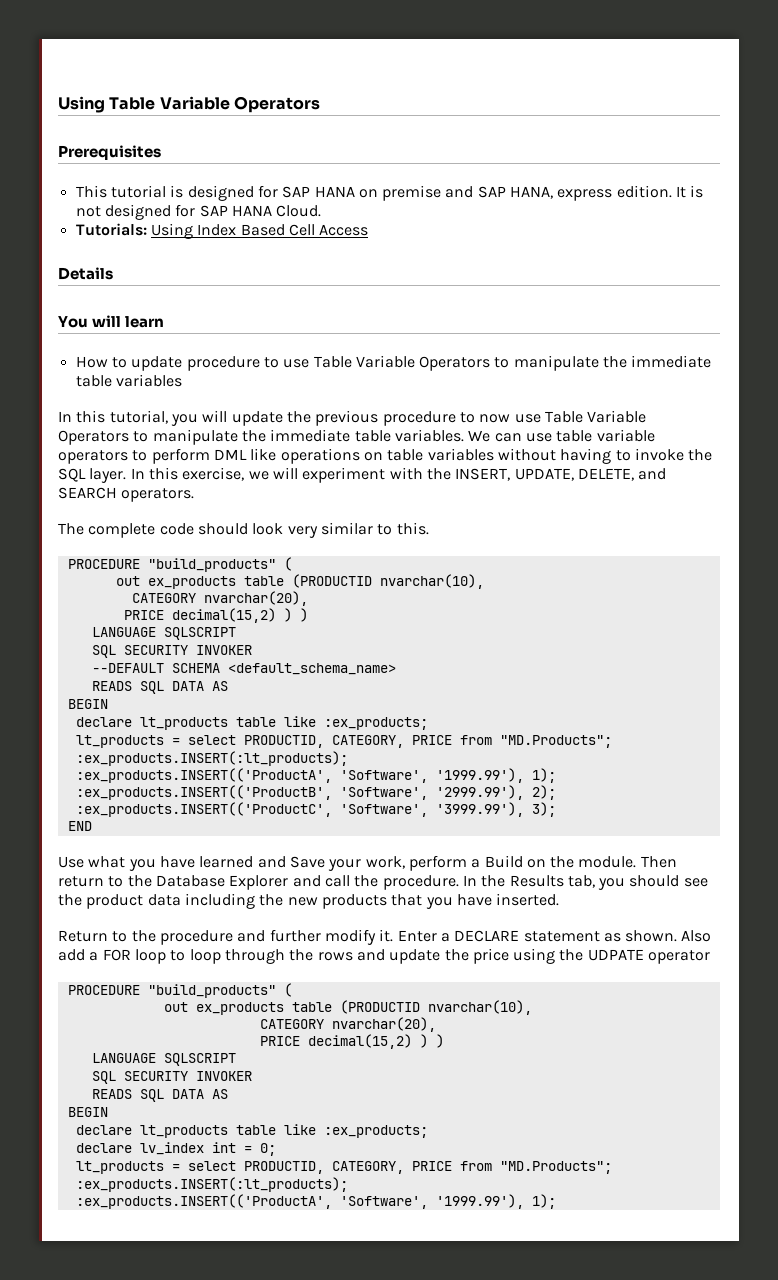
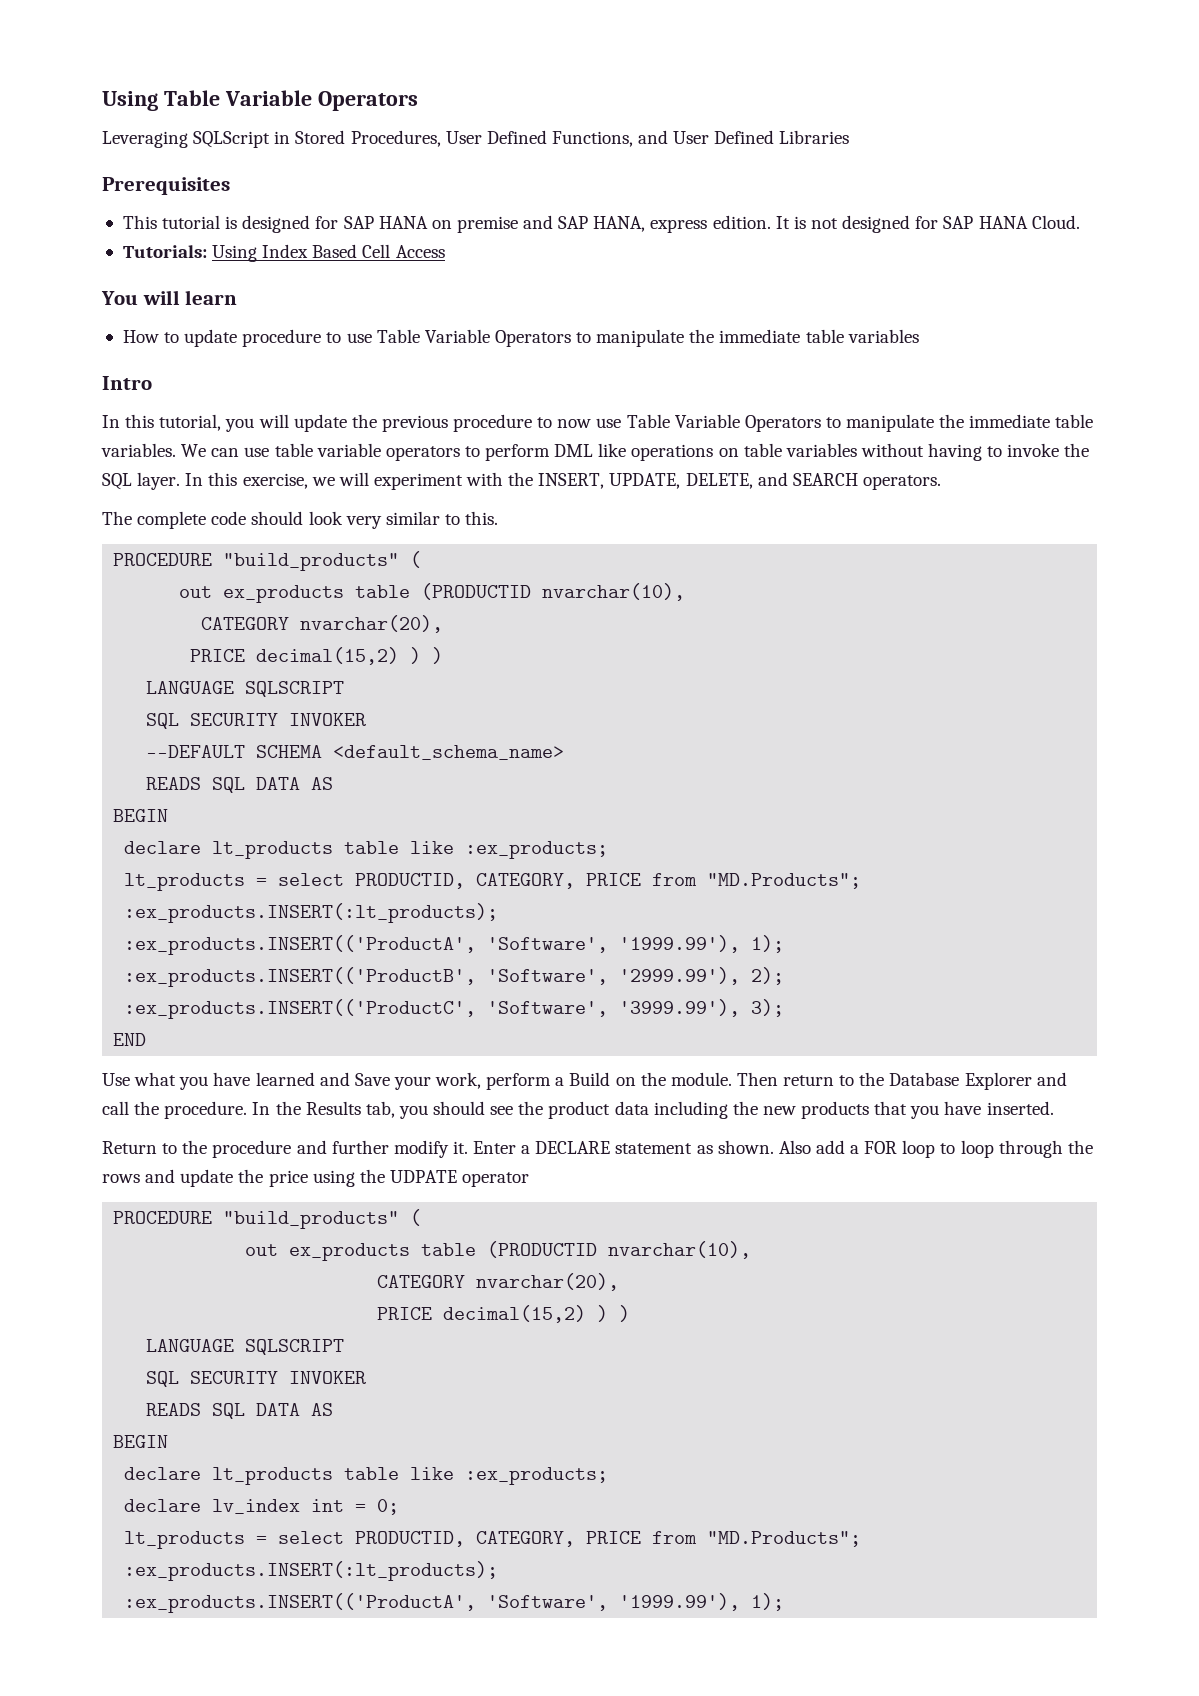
(320, 104) none -> [102,130,850,148] // Leveraging SQLScript in Stored Procedures, User Defined Functions, and User Defined Libraries
[58,267,113,280] // Details -> (445, 251) none
(182, 380) none -> [102,376,152,390] // Intro

